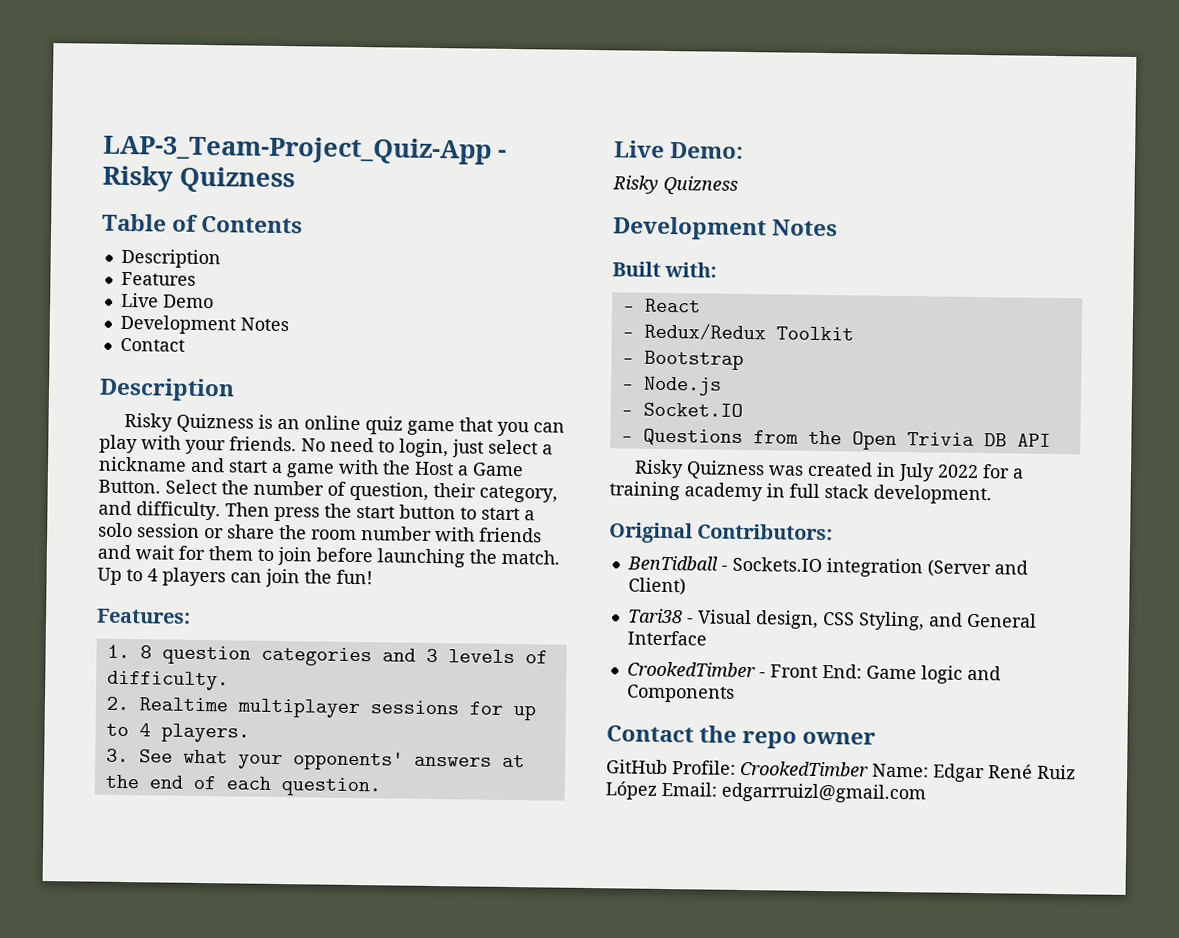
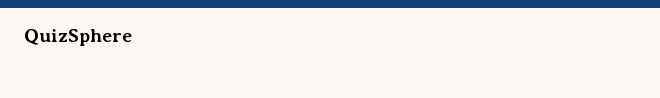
[102,134,507,165] [102,165,295,194] [102,213,304,234] [120,248,221,269] [120,271,196,286] [120,292,214,309] [119,314,289,335] [119,337,185,352] [99,377,235,402] [123,412,565,437] [99,434,553,458] [98,456,524,478] [98,479,558,503] [98,500,535,522] [98,522,542,543] [97,544,560,568] [97,567,373,588] [96,608,191,624] [106,644,548,667] [106,670,229,691] [105,696,536,721] [105,723,250,743] [105,748,525,771] [104,774,381,797] [614,140,745,159] [612,175,738,195] [612,216,839,241] [612,261,718,278] [622,298,701,313] [621,322,854,342] [621,350,744,370] [621,376,722,396] [620,402,743,417] [620,428,1051,450] [633,459,1024,482] [609,481,992,505] [609,522,834,544] [626,555,1028,578] [627,577,686,596] [627,608,1037,631] [626,630,707,646] [626,661,1001,684] [626,684,735,703] [606,725,877,749] [606,759,1076,783] [605,781,926,804] LAP-3_Team-Project_Quiz-App - Risky Quizness // Table of Contents // Description // Features // Live Demo // Development Notes // Contact // Description // Risky Quizness is an online quiz game that you can play with your friends. No need to login, just select a nickname and start a game with the Host a Game Button. Select the number of question, their category, and difficulty. Then press the start button to start a solo session or share the room number with friends and wait for them to join before launching the match. Up to 4 players can join the fun! // Features: // 1. 8 question categories and 3 levels of difficulty. // 2. Realtime multiplayer sessions for up to 4 players. // 3. See what your opponents' answers at the end of each question. // Live Demo: // Risky Quizness // Development Notes // Built with: // - React // - Redux/Redux Toolkit // - Bootstrap // - Node.js // - Socket.IO // - Questions from the Open Trivia DB API // Risky Quizness was created in July 2022 for a training academy in full stack development. // Original Contributors: // BenTidball - Sockets.IO integration (Server and Client) // Tari38 - Visual design, CSS Styling, and General Interface // CrookedTimber - Front End: Game logic and Components // Contact the repo owner // GitHub Profile: CrookedTimber Name: Edgar René Ruiz López Email: edgarrruizl@gmail.com -> [24,29,132,46] QuizSphere

